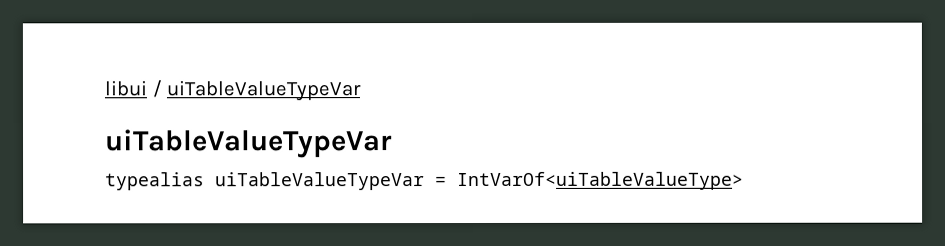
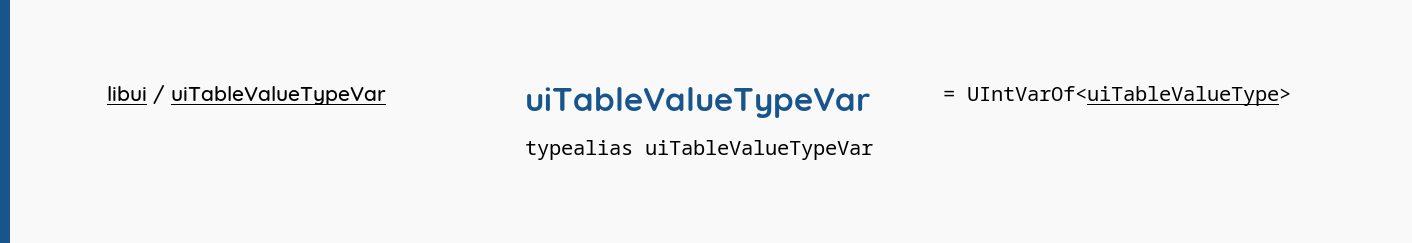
[457,171,744,191] IntVarOf<uiTableValueType> -> [967,86,1291,106] UIntVarOf<uiTableValueType>

